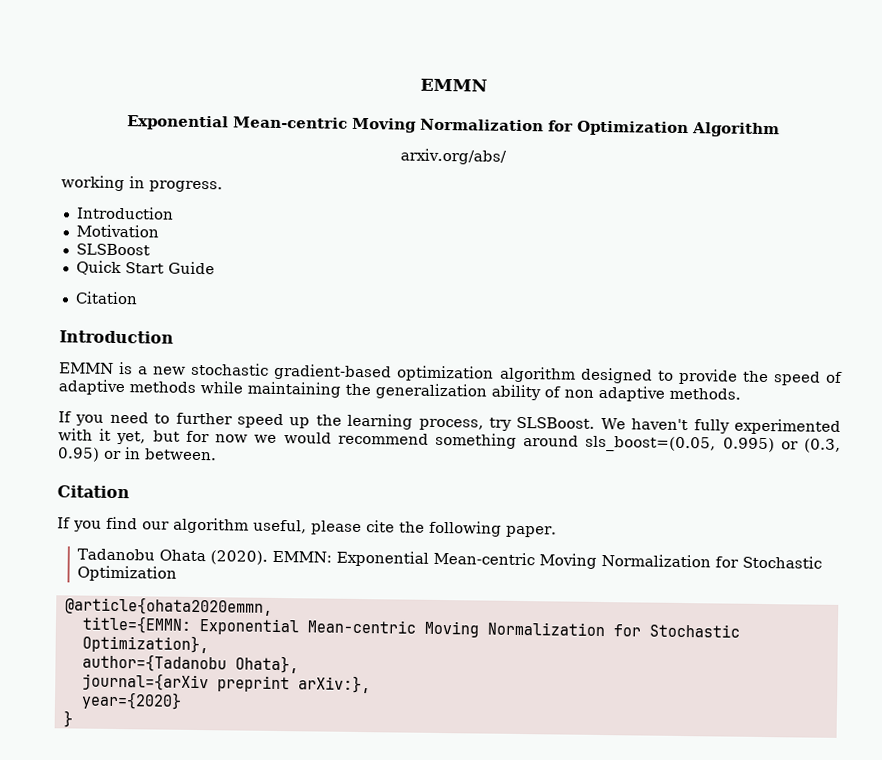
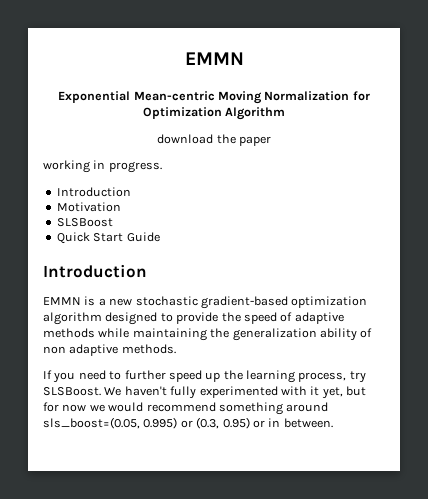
[399,148,507,165] arxiv.org/abs/ -> [157,134,271,146] download the paper
[74,291,138,305] // Citation -> (160, 237) none
[57,485,130,499] [57,516,557,538] [77,548,823,569] [77,565,178,582] [64,596,273,616] [81,615,740,638] [81,634,209,654] [81,653,299,674] [81,672,371,694] [80,691,182,710] [62,710,73,728] // Citation // If you find our algorithm useful, please cite the following paper. // Tadanobu Ohata (2020). EMMN: Exponential Mean-centric Moving Normalization for Stochastic Optimization // @article{ohata2020emmn, // title={EMMN: Exponential Mean-centric Moving Normalization for Stochastic Optimization}, // author={Tadanobu Ohata}, // journal={arXiv preprint arXiv:}, // year={2020} // } -> (333, 423) none

